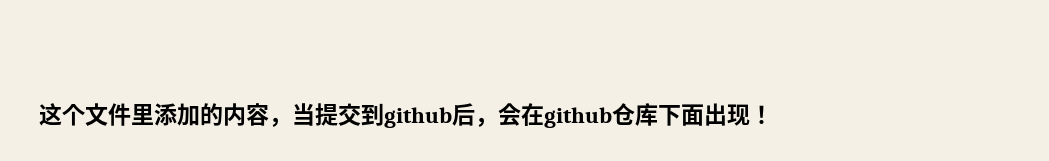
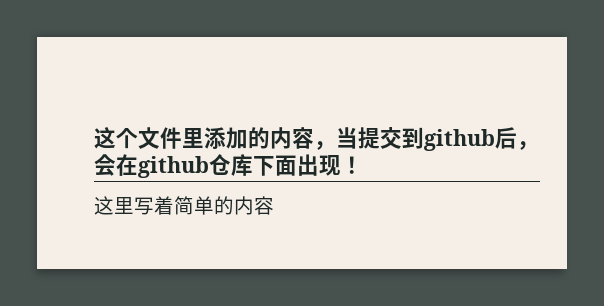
(773, 114) none -> [94,196,274,215] // 这里写着简单的内容

